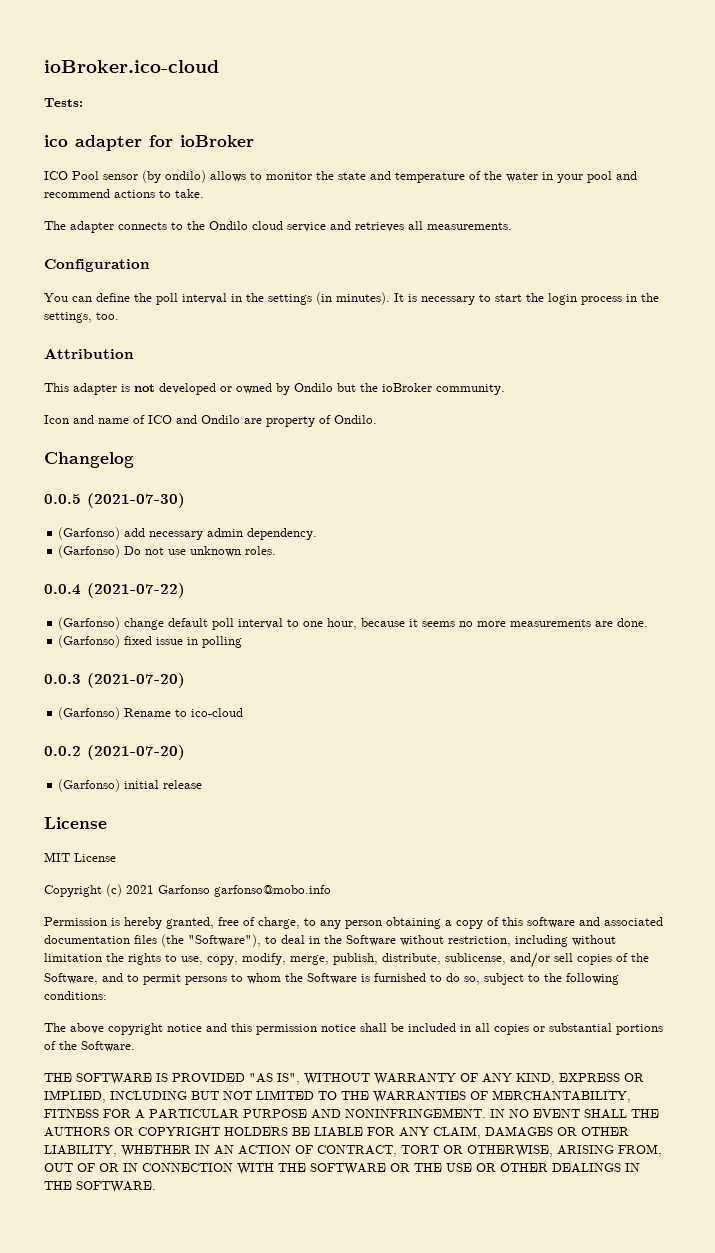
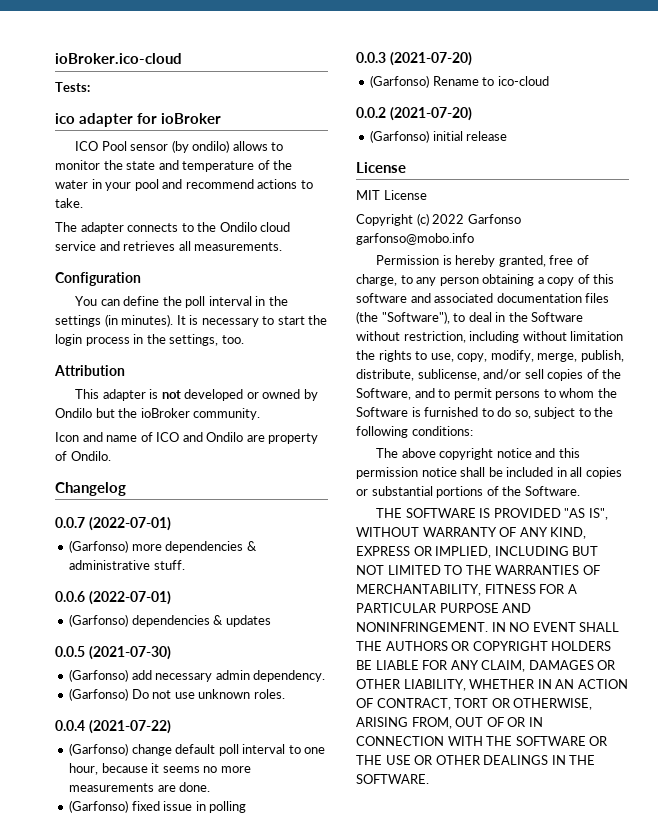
(134, 460) none -> [55,517,171,531] [69,540,257,553] [69,560,185,570] [55,591,171,605] [69,614,271,627] // 0.0.7 (2022-07-01) // (Garfonso) more dependencies & administrative stuff. // 0.0.6 (2022-07-01) // (Garfonso) dependencies & updates
[126,885,154,894] 2021 -> [432,214,465,224] 2022

